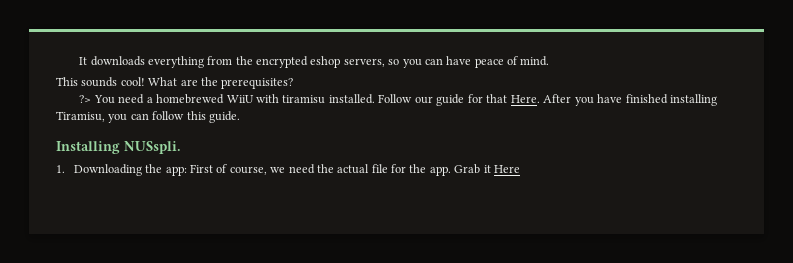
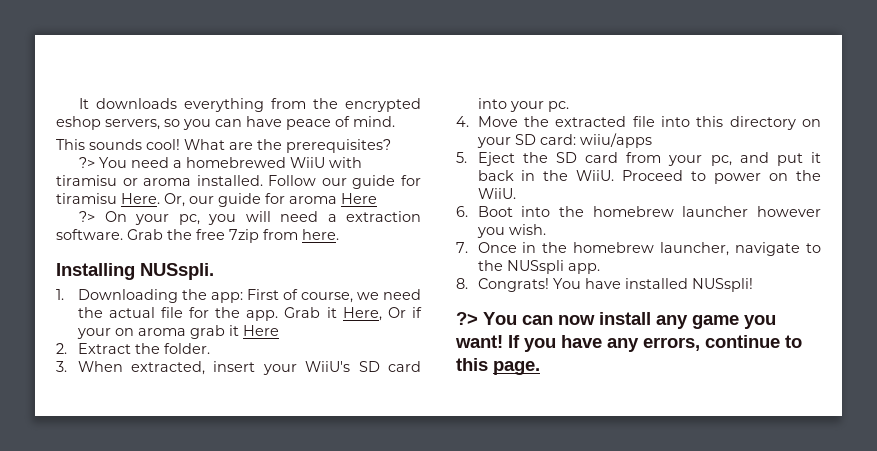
(326, 99) none -> [122,178,192,186] or aroma
[486,94,717,106] [56,111,240,123] that Here. After you have finished installing Tiramisu, you can follow this guide. -> [56,193,377,207] [79,211,421,225] [56,229,339,243] tiramisu Here. Or, our guide for aroma Here // ?> On your pc, you will need a extraction software. Grab the free 7zip from here.
[493,165,520,173] Here -> [342,307,423,321] [76,325,279,339] [56,343,210,354] [56,361,421,375] [477,98,569,112] [456,116,821,130] [476,133,652,148] [456,152,821,166] [477,170,822,184] [477,188,516,199] [456,206,821,217] [476,224,546,238] [456,242,821,256] [477,260,600,274] [456,278,753,292] [456,312,776,329] [455,335,802,352] [456,358,540,375] Here, Or if your on aroma grab it Here // 2. Extract the folder. // 3. When extracted, insert your WiiU's SD card into your pc. // 4. Move the extracted file into this directory on your SD card: wiiu/apps // 5. Eject the SD card from your pc, and put it back in the WiiU. Proceed to power on the WiiU. // 6. Boot into the homebrew launcher however you wish. // 7. Once in the homebrew launcher, navigate to the NUSspli app. // 8. Congrats! You have installed NUSspli! // ?> You can now install any game you want! If you have any errors, continue to this page.

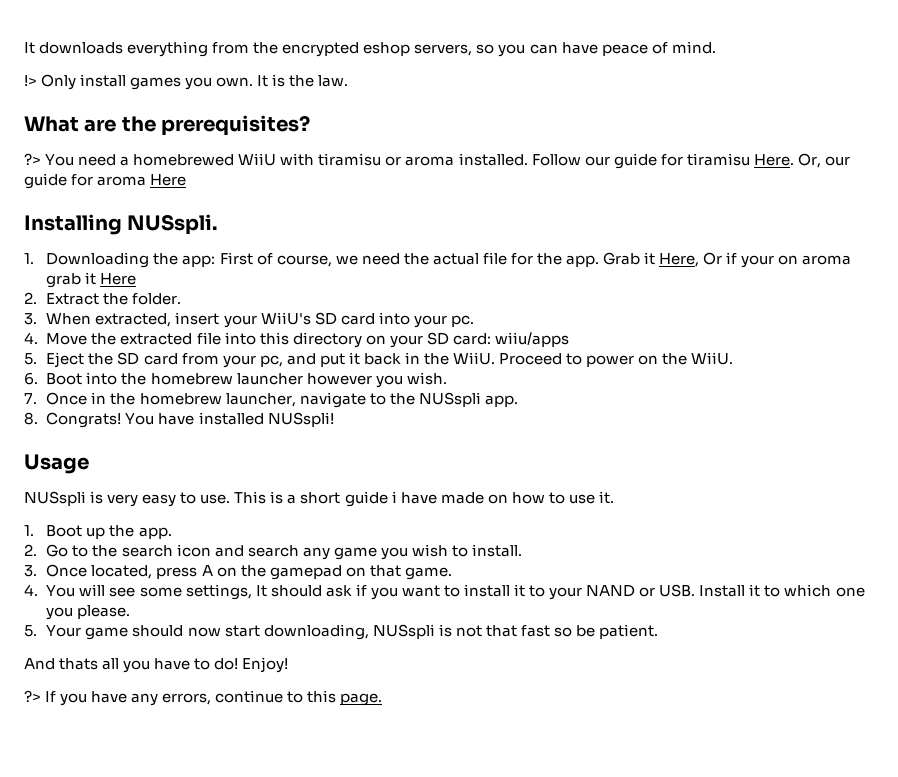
[56,139,180,150] This sounds cool! -> [24,74,349,90] !> Only install games you own. It is the law. //
[79,211,421,225] [56,229,339,243] // ?> On your pc, you will need a extraction software. Grab the free 7zip from here. -> (187, 180) none
[456,312,776,329] [455,335,503,348] ?> You can now install any game you want! -> [24,454,89,474] [24,491,614,507] [24,525,172,539] [24,544,522,560] [24,564,452,580] [24,584,865,600] [46,605,131,620] [24,624,659,640] [24,657,289,673] [24,690,41,702] Usage // NUSspli is very easy to use. This is a short guide i have made on how to use it. // 1. Boot up the app. // 2. Go to the search icon and search any game you wish to install. // 3. Once located, press A on the gamepad on that game. // 4. You will see some settings, It should ask if you want to install it to your NAND or USB. Install it to which one you please. // 5. Your game should now start downloading, NUSspli is not that fast so be patient. // And thats all you have to do! Enjoy! // ?>

